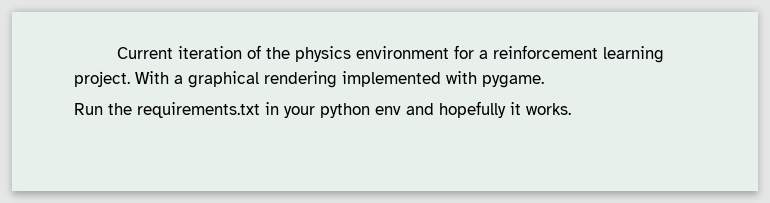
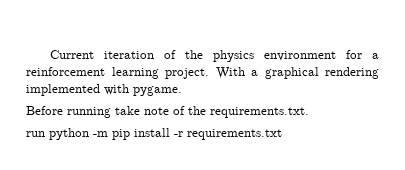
[74,101,571,118] Run the requirements.txt in your python env and hopefully it works. -> [26,106,309,118] [26,128,282,140] Before running take note of the requirements.txt. // run python -m pip install -r requirements.txt

